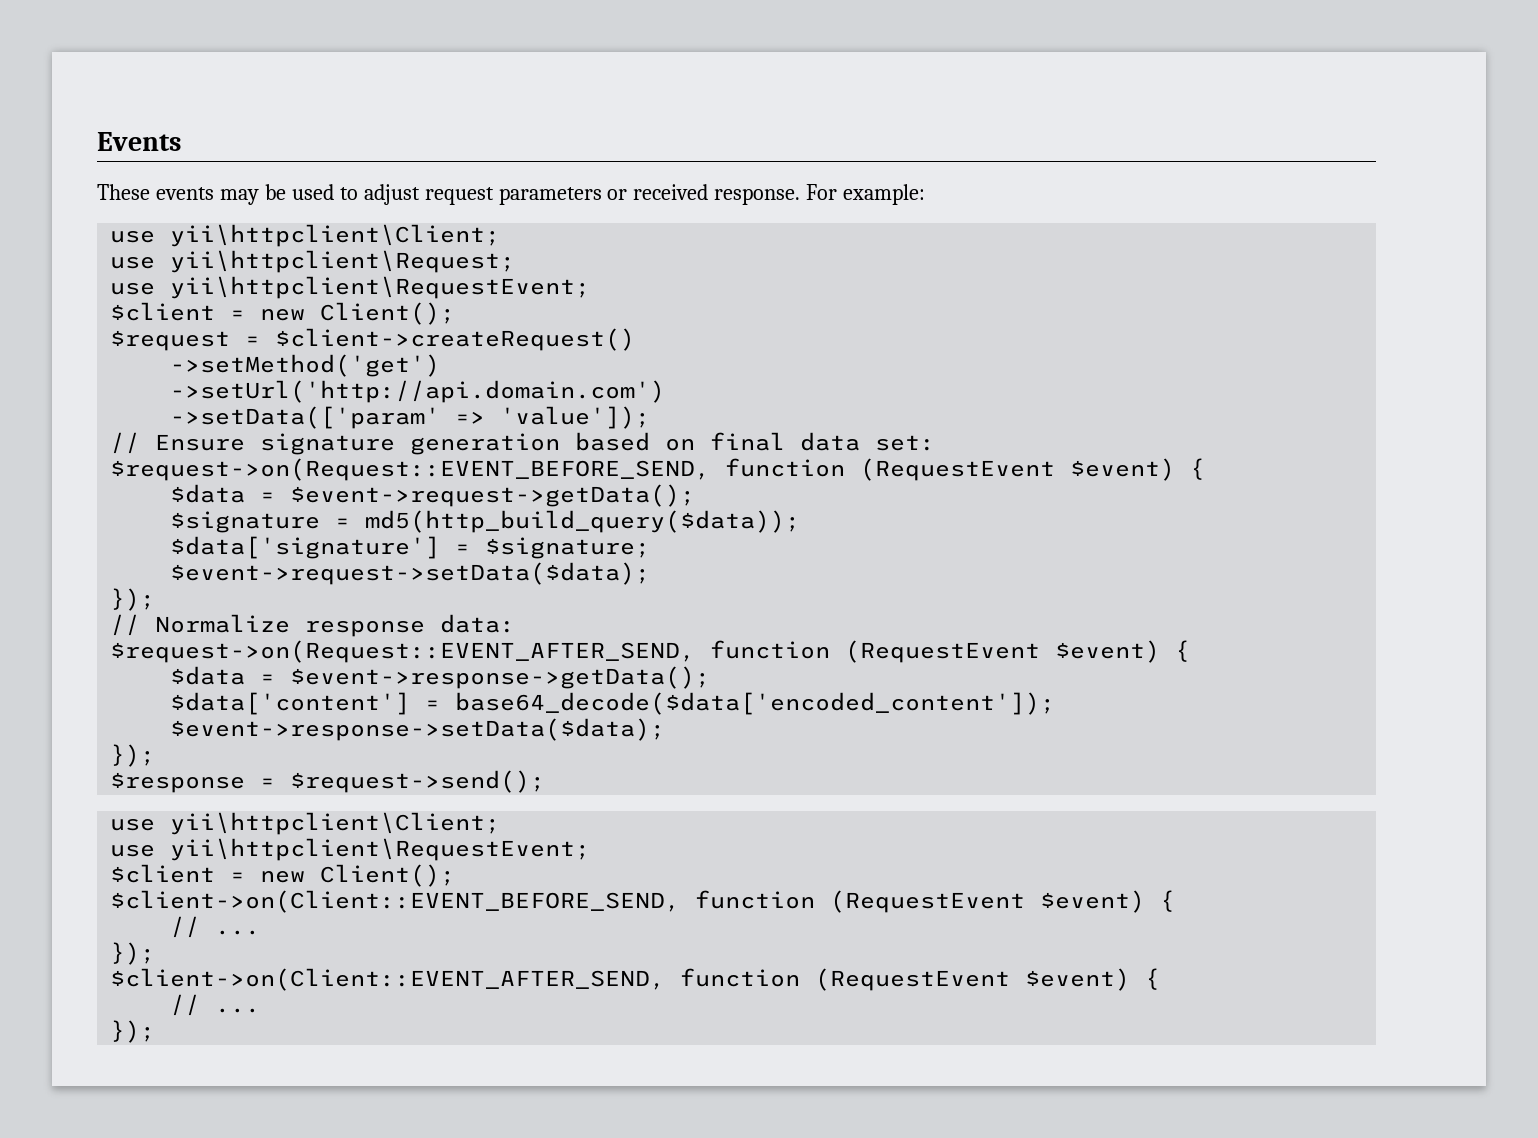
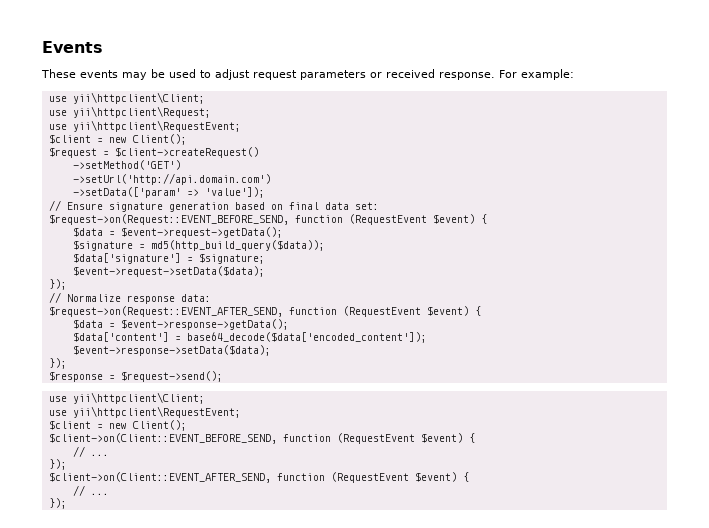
[170,354,441,377] ->setMethod('get') -> [72,160,181,170] ->setMethod('GET')

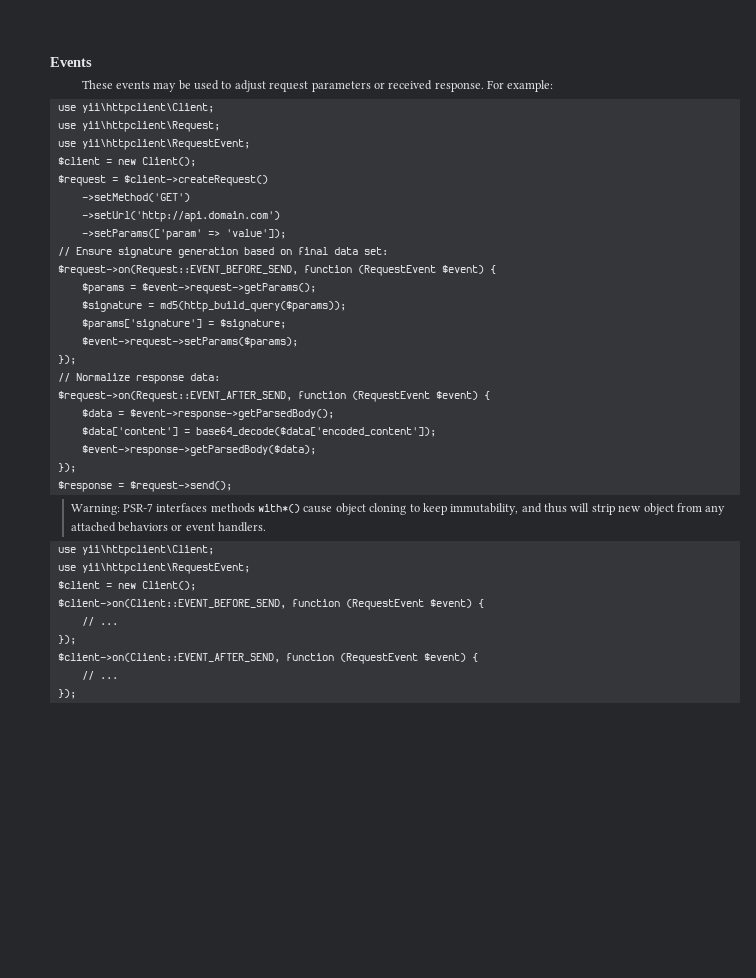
[72,187,181,198] ->setData(['param' -> [81,229,202,240] ->setParams(['param'
[72,227,283,238] $data = $event->request->getData(); -> [81,283,316,294] $params = $event->request->getParams();
[150,240,325,251] [72,253,181,264] md5(http_build_query($data)); // $data['signature'] -> [159,301,346,312] [81,319,202,330] md5(http_build_query($params)); // $params['signature']
[72,266,265,277] $event->request->setData($data); -> [81,337,298,348] $event->request->setParams($params);
[120,319,289,330] $event->response->getData(); -> [129,409,334,420] $event->response->getParsedBody();
[72,345,271,356] $event->response->setData($data); -> [81,445,316,456] $event->response->getParsedBody($data);
(223, 376) none -> [70,503,726,515] [70,522,267,532] // Warning: PSR-7 interfaces methods with*() cause object cloning to keep immutability, and thus will strip new object from any attached behaviors or event handlers.

